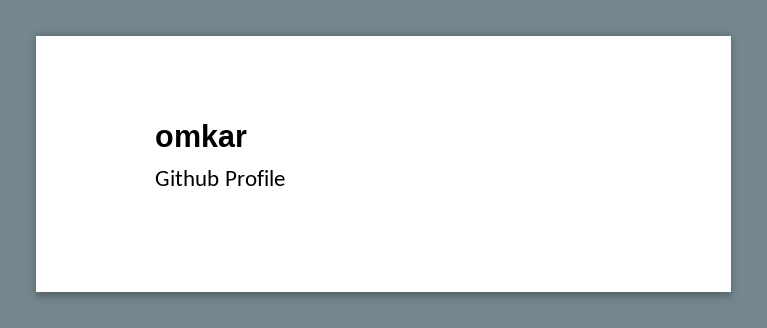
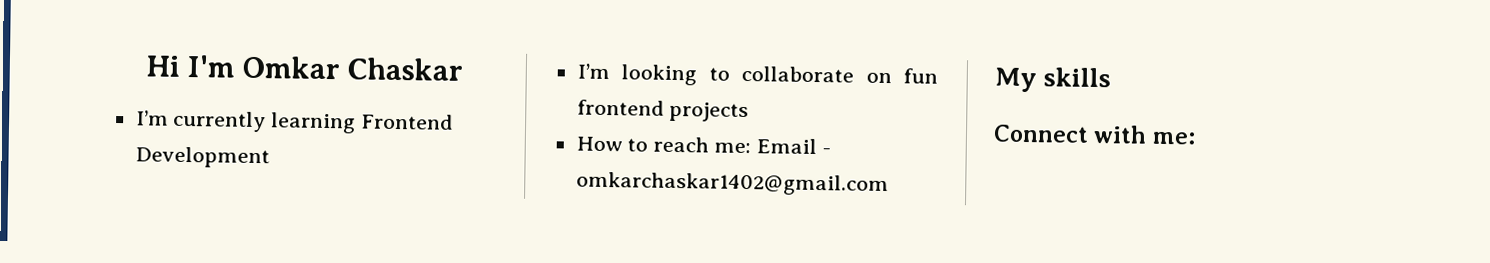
[155,124,247,147] [155,170,286,186] omkar // Github Profile -> [145,55,465,81] [135,110,455,134] [134,146,270,169] [576,63,938,86] [576,99,750,123] [575,136,831,155] [575,171,889,197] [994,67,1112,93] [993,124,1196,145] Hi I'm Omkar Chaskar // I’m currently learning Frontend Development // I’m looking to collaborate on fun frontend projects // How to reach me: Email - omkarchaskar1402@gmail.com // My skills // Connect with me:

